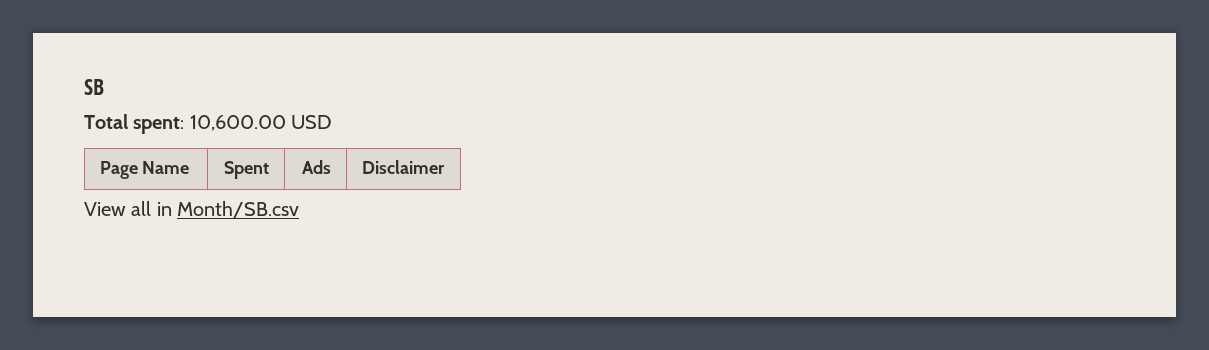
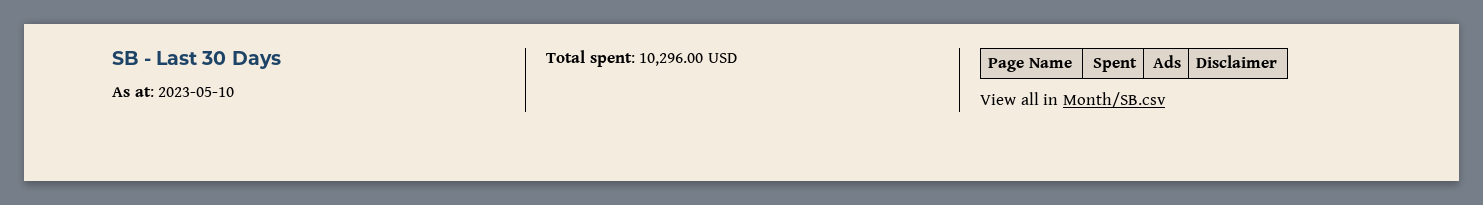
(104, 87) none -> [144,51,281,69] [112,87,235,97] - Last 30 Days // As at: 2023-05-10
[189,115,286,131] 10,600.00 -> [639,53,704,66] 10,296.00

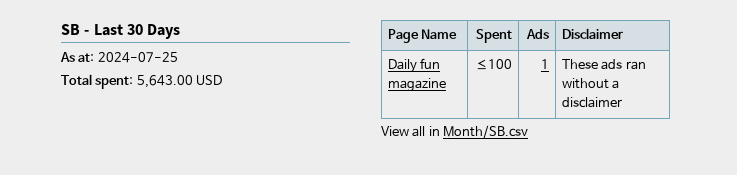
[158,87,235,97] 2023-05-10 -> [97,52,178,63] 2024-07-25
[639,53,704,66] 10,296.00 -> [136,75,193,88] 5,643.00
(1278, 61) none -> [388,58,441,73] [388,78,447,92] [475,59,512,70] [540,59,549,69] [562,59,646,70] [562,78,620,89] [562,97,623,108] // Daily fun magazine | ≤100 | 1 | These ads ran without a disclaimer

